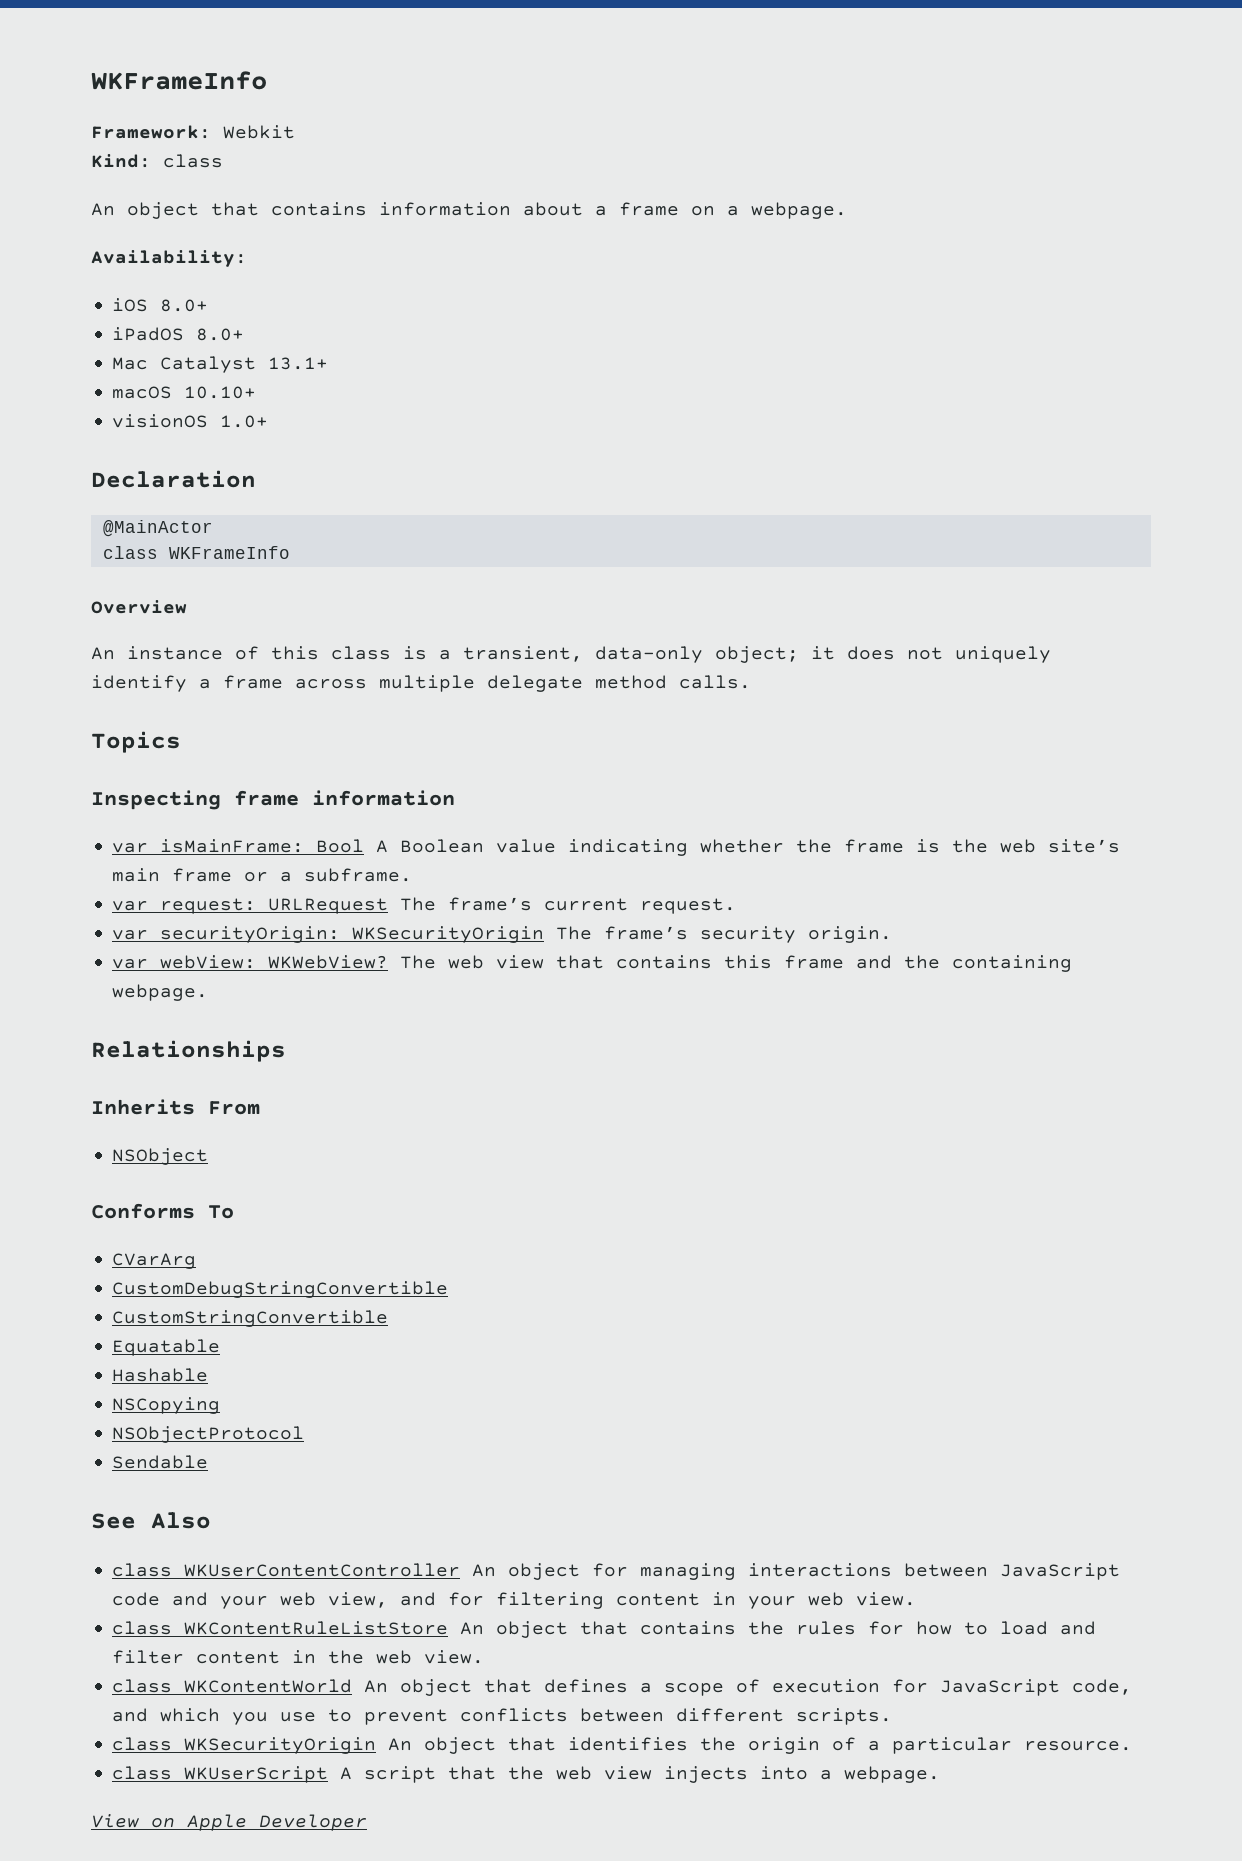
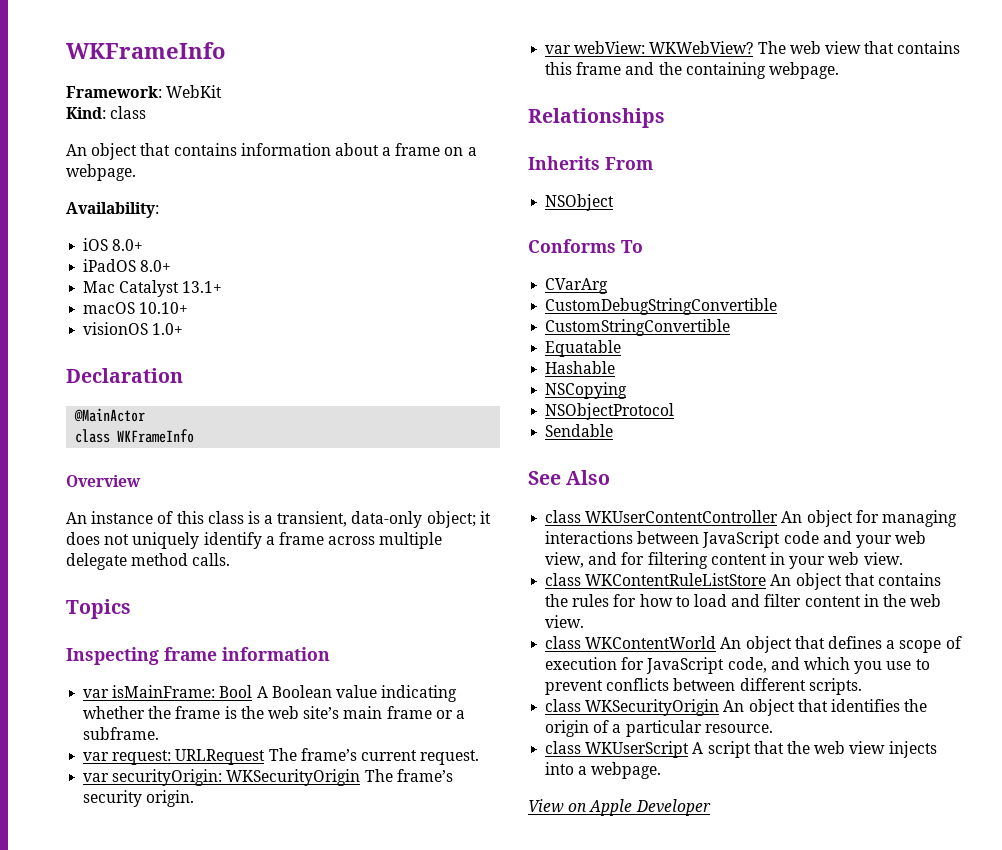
[223,125,295,139] Webkit -> [166,85,223,98] WebKit

